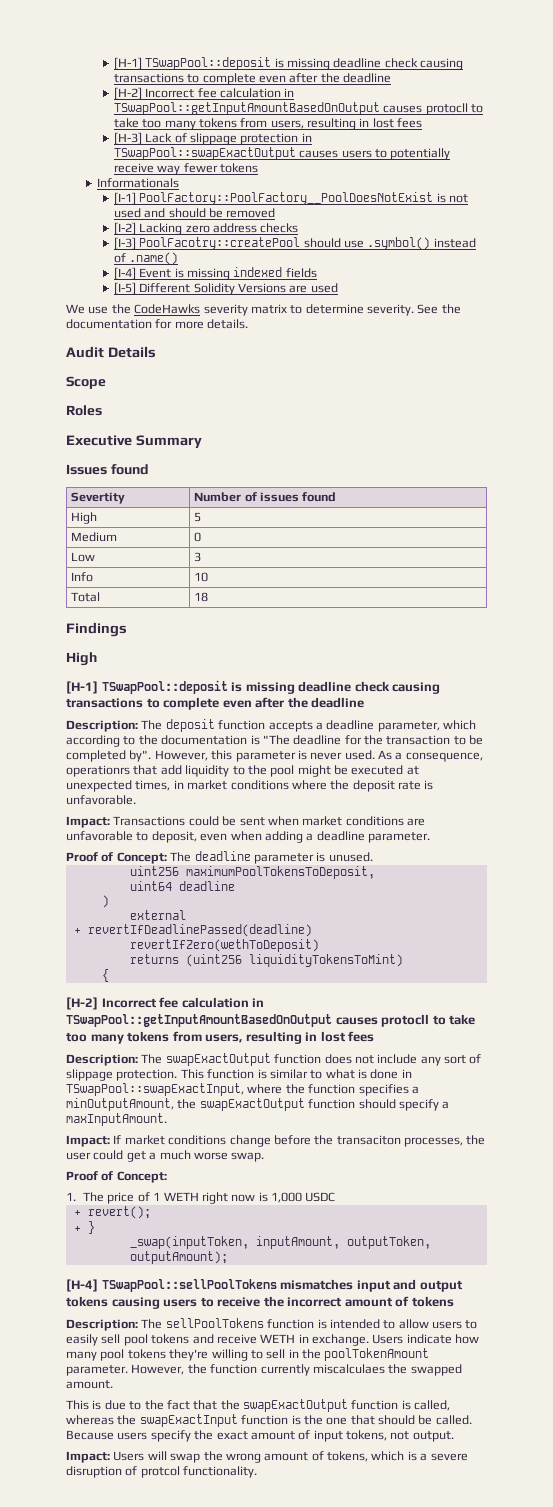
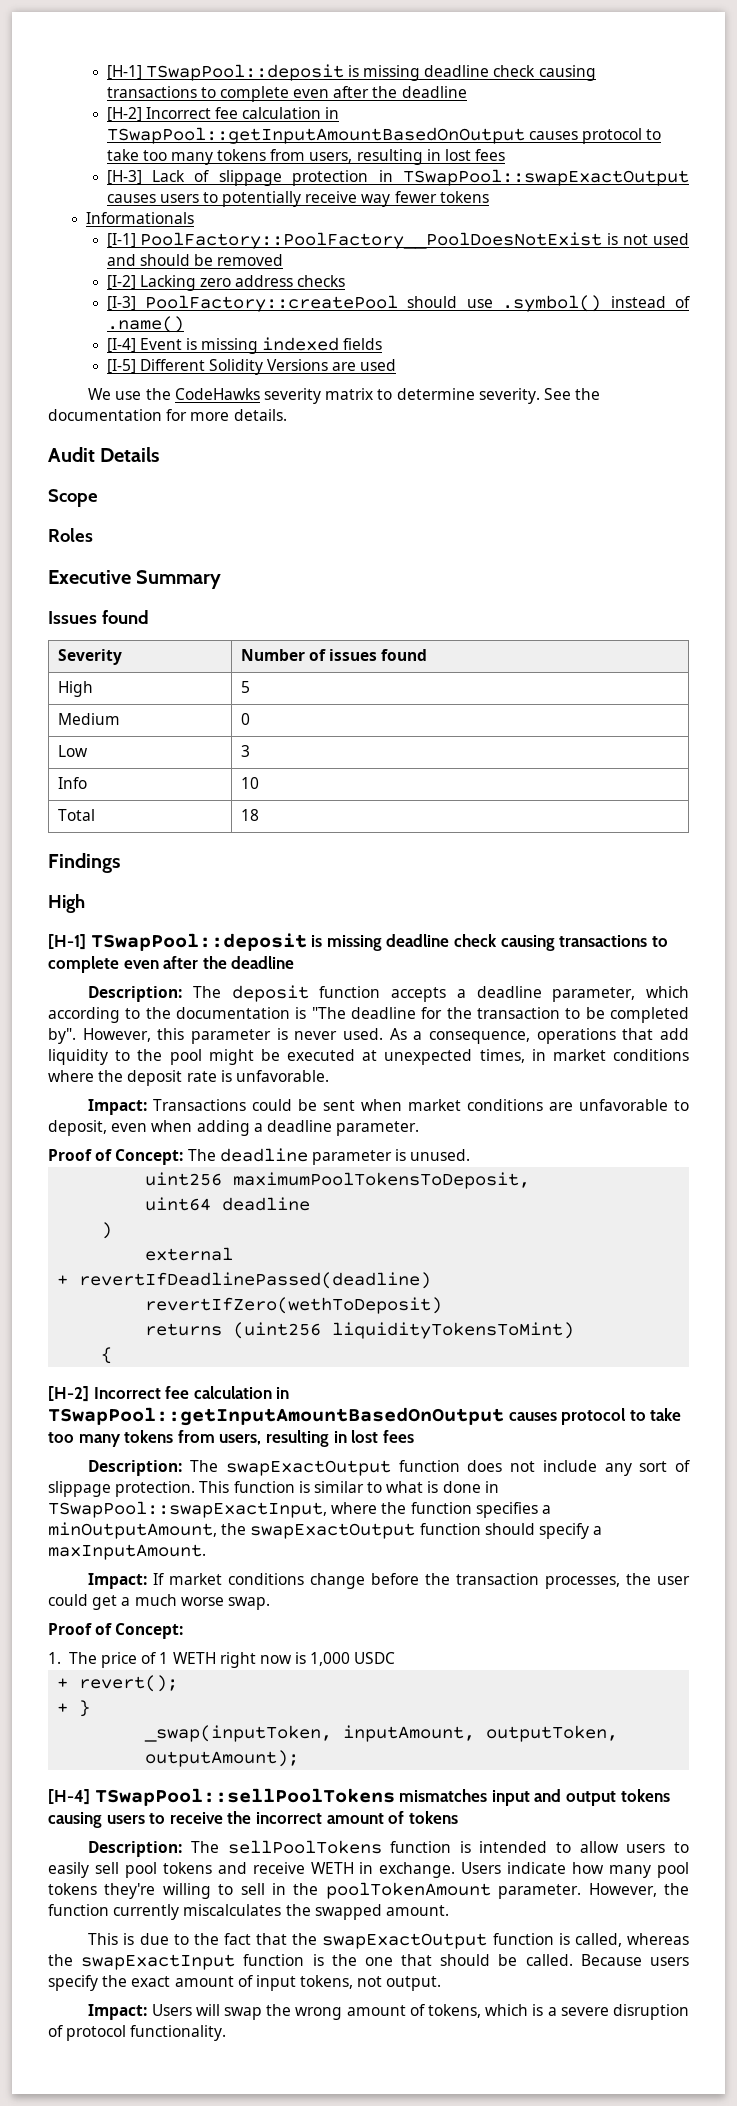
[425,103,468,115] protocll -> [581,128,642,144] protocol
[139,237,301,250] PoolFacotry::createPool -> [144,295,398,312] PoolFactory::createPool
[71,492,126,504] Severtity -> [57,649,122,665] Severity
[66,765,130,777] operationrs -> [536,1028,616,1044] operations
[381,1014,430,1027] protocll -> [561,1408,627,1425] protocol
[336,1135,401,1145] transaciton -> [456,1573,540,1585] transaction
[312,1364,385,1374] miscalculaes -> [183,1904,282,1916] miscalculates
[140,1466,180,1478] protcol -> [66,2025,127,2041] protocol

